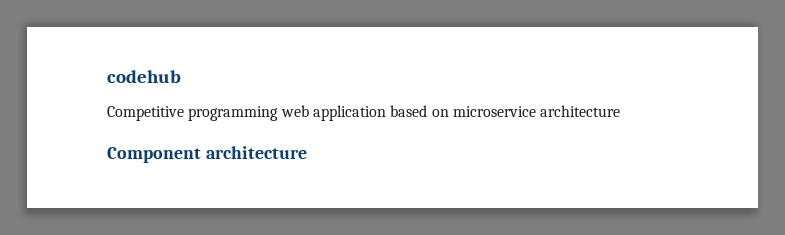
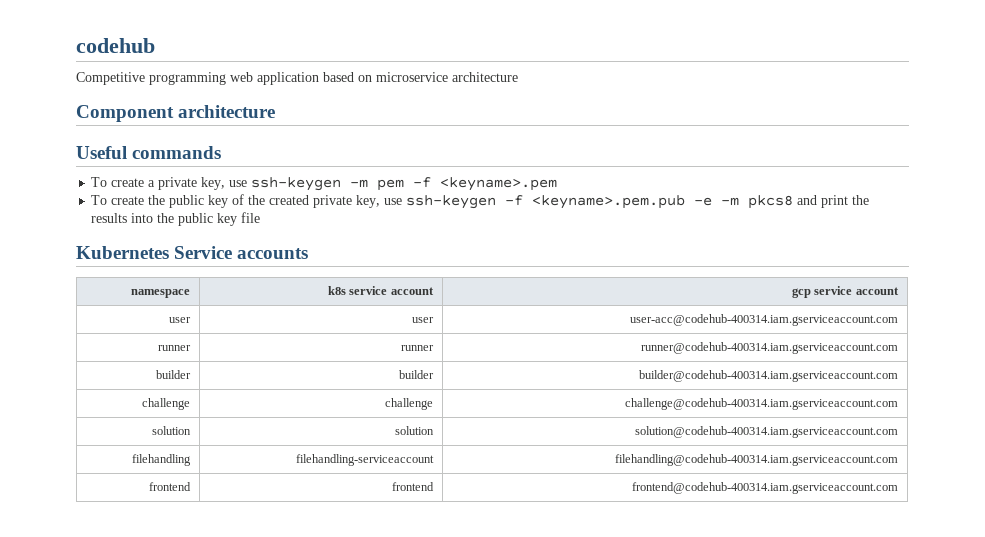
(307, 152) none -> [76,146,222,159] [91,177,558,191] [91,194,870,209] [91,212,261,226] [76,246,309,259] [130,289,190,298] [327,286,434,295] [791,286,899,298] [168,317,191,323] [411,317,434,323] [629,314,898,326] [157,345,191,351] [400,345,434,351] [640,342,898,354] [155,370,191,379] [398,370,434,379] [638,370,898,382] [141,398,190,410] [384,398,433,410] [624,398,898,410] [151,426,191,435] [394,426,434,435] [634,426,898,438] [131,454,191,466] [295,454,434,466] [614,454,898,466] [148,482,191,491] [391,482,434,491] [631,482,898,494] // Useful commands // To create a private key, use ssh-keygen -m pem -f <keyname>.pem // To create the public key of the created private key, use ssh-keygen -f <keyname>.pem.pub -e -m pkcs8 and print the results into the public key file // Kubernetes Service accounts // namespace | k8s service account | gcp service account // user | user | user-acc@codehub-400314.iam.gserviceaccount.com // runner | runner | runner@codehub-400314.iam.gserviceaccount.com // builder | builder | builder@codehub-400314.iam.gserviceaccount.com // challenge | challenge | challenge@codehub-400314.iam.gserviceaccount.com // solution | solution | solution@codehub-400314.iam.gserviceaccount.com // filehandling | filehandling-serviceaccount | filehandling@codehub-400314.iam.gserviceaccount.com // frontend | frontend | frontend@codehub-400314.iam.gserviceaccount.com

